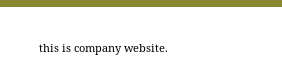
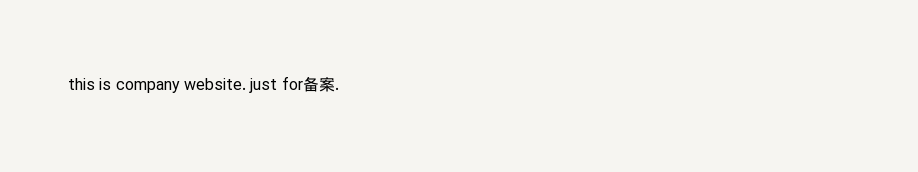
(168, 48) none -> [249,76,339,93] just for备案.

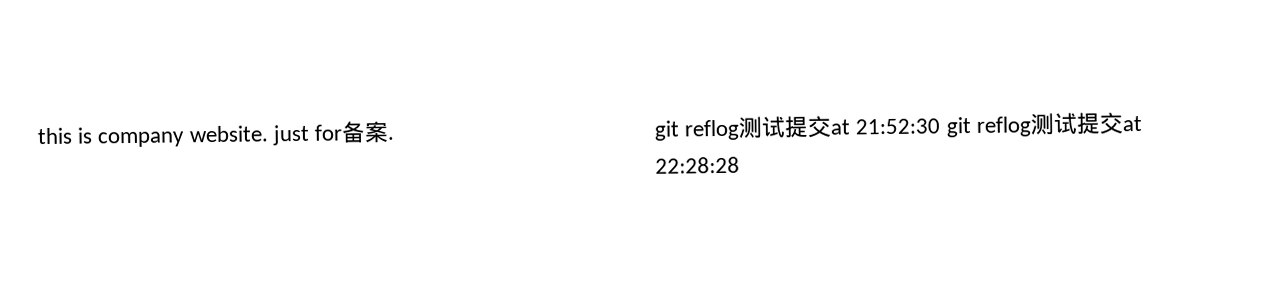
(339, 88) none -> [654,112,1142,141] [655,156,740,174] // git reflog测试提交at 21:52:30 git reflog测试提交at 22:28:28

